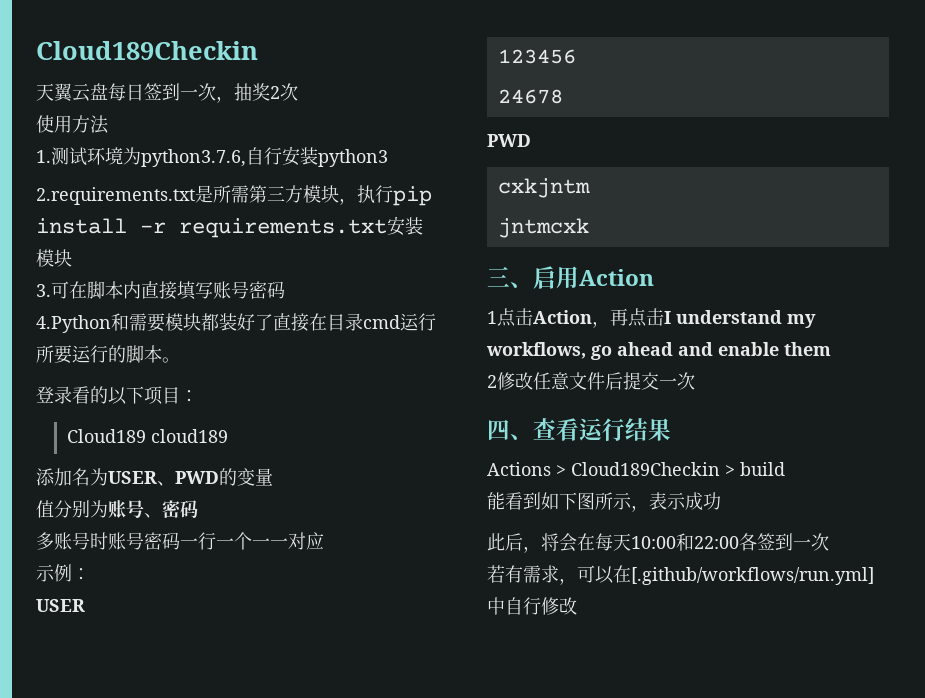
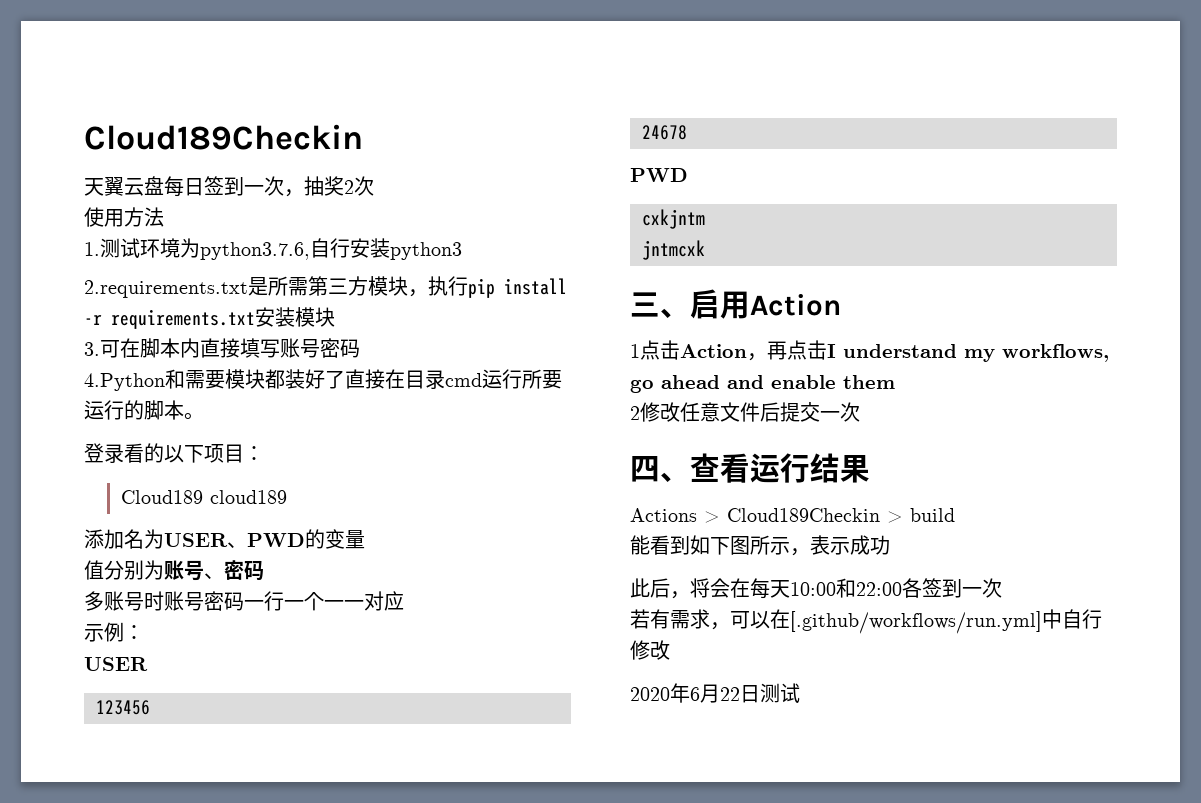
(577, 606) none -> [630,683,800,703] // 2020年6月22日测试

